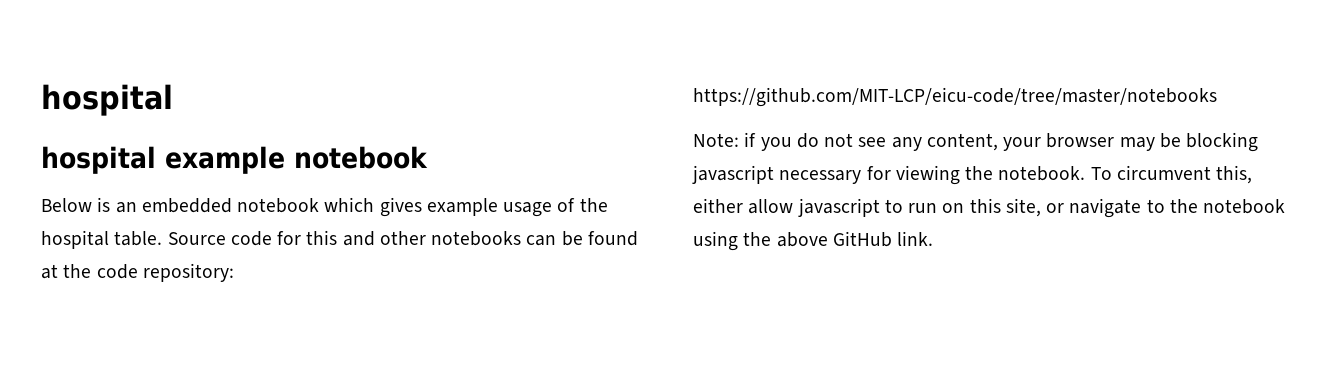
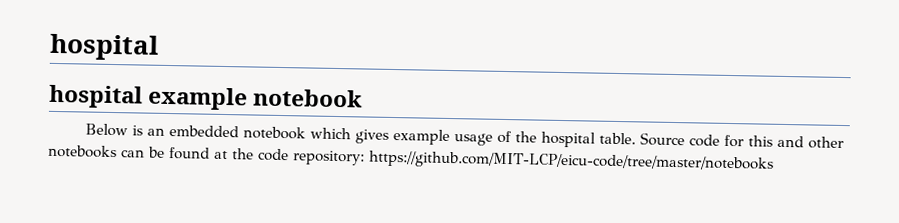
[693,132,1259,152] [692,165,1253,185] [693,198,1286,218] [693,231,934,251] // Note: if you do not see any content, your browser may be blocking javascript necessary for viewing the notebook. To circumvent this, either allow javascript to run on this site, or navigate to the notebook using the above GitHub link. -> (774, 161) none

